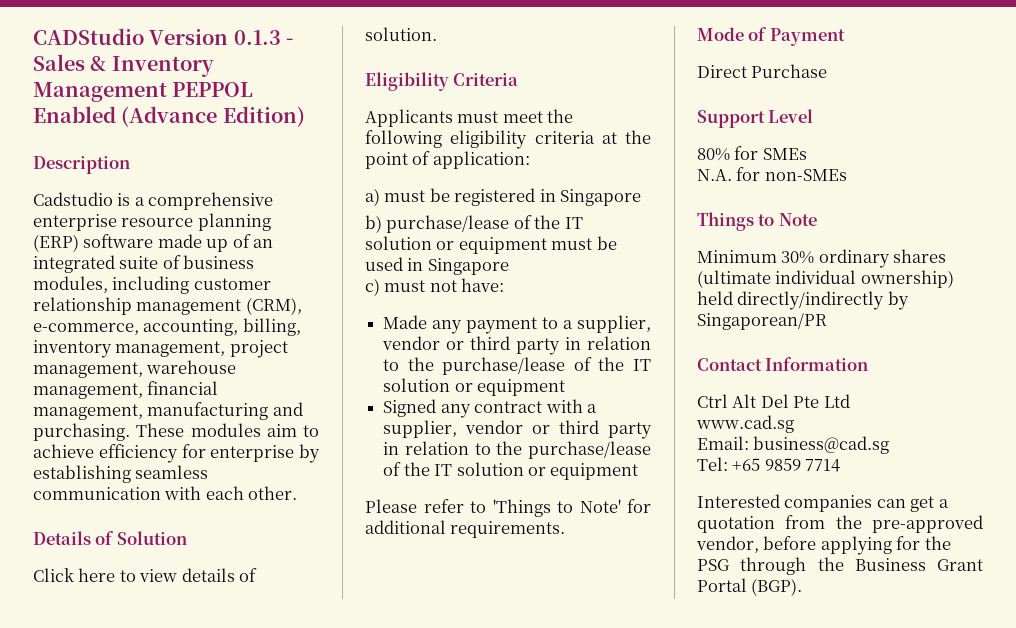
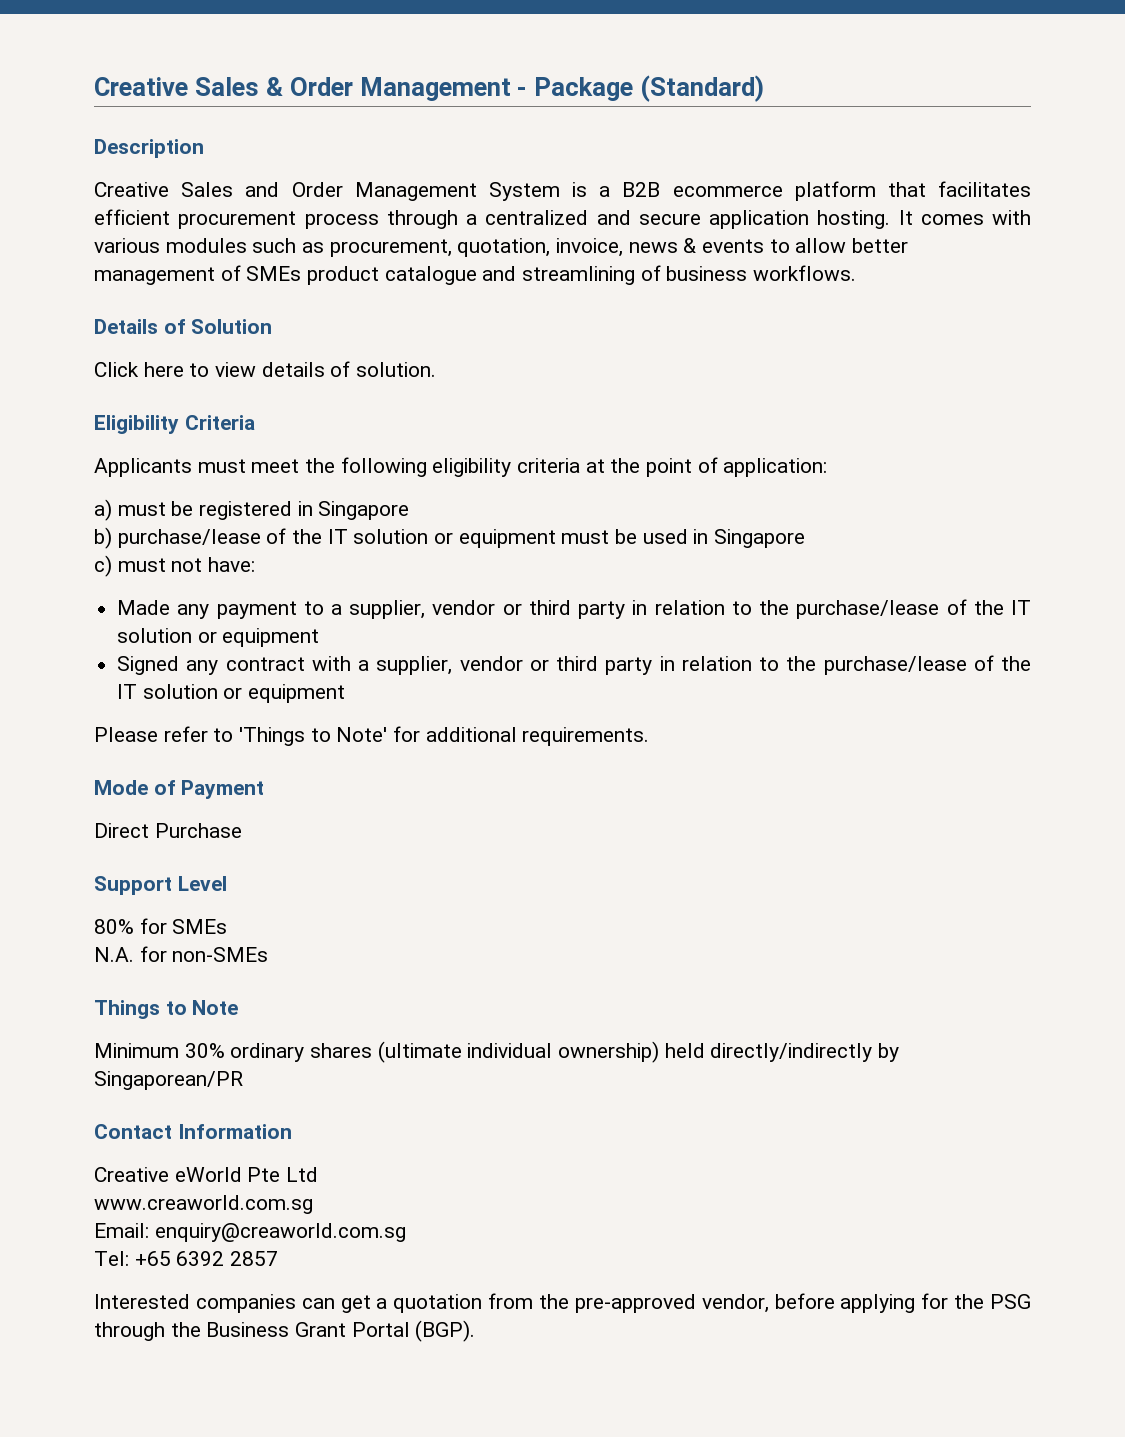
[33,28,294,45] [33,54,214,77] [33,82,254,102] [33,106,305,127] [33,156,130,174] [33,192,274,210] [33,213,271,231] [33,234,274,252] [33,255,255,273] [33,276,271,294] [33,297,302,315] [33,318,301,336] [33,340,288,358] [33,360,237,378] [33,381,219,399] [33,402,303,420] [33,423,319,441] [33,444,320,463] [33,465,209,483] [33,486,298,500] CADStudio Version 0.1.3 - Sales & Inventory Management PEPPOL Enabled (Advance Edition) // Description // Cadstudio is a comprehensive enterprise resource planning (ERP) software made up of an integrated suite of business modules, including customer relationship management (CRM), e-commerce, accounting, billing, inventory management, project management, warehouse management, financial management, manufacturing and purchasing. These modules aim to achieve efficiency for enterprise by establishing seamless communication with each other. -> [94,75,765,102] [94,139,204,158] [94,181,1031,201] [94,209,1031,229] [94,238,909,257] [94,265,857,285] Creative Sales & Order Management - Package (Standard) // Description // Creative Sales and Order Management System is a B2B ecommerce platform that facilitates efficient procurement process through a centralized and secure application hosting. It comes with various modules such as procurement, quotation, invoice, news & events to allow better management of SMEs product catalogue and streamlining of business workflows.
[697,394,789,408] Ctrl Alt Del -> [94,1167,242,1182] Creative eWorld
[696,415,794,433] www.cad.sg -> [94,1195,313,1214] www.creaworld.com.sg
[753,436,890,454] business@cad.sg -> [154,1223,406,1242] enquiry@creaworld.com.sg
[764,458,841,472] 9859 7714 -> [176,1251,279,1266] 6392 2857

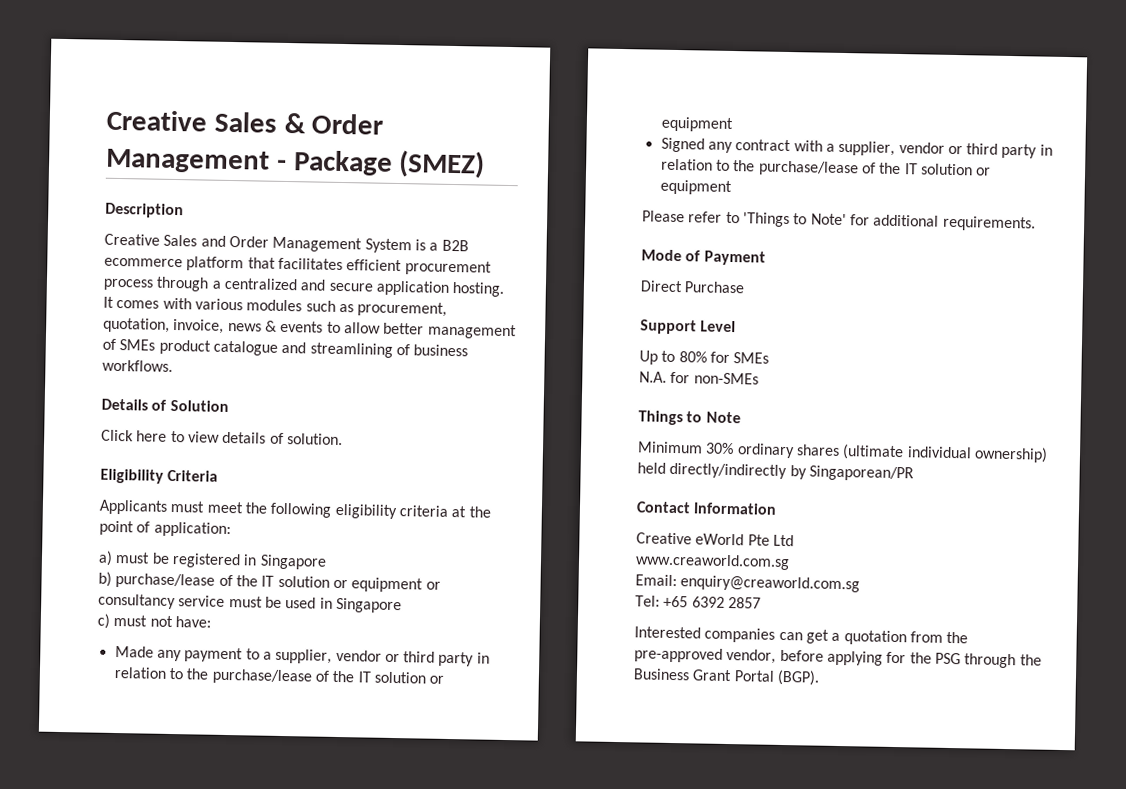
[640,75,765,102] (Standard) -> [398,150,486,179] (SMEZ)
(556, 538) none -> [425,581,441,590] [98,593,226,610] or consultancy service
(227, 883) none -> [639,350,676,365] Up to

